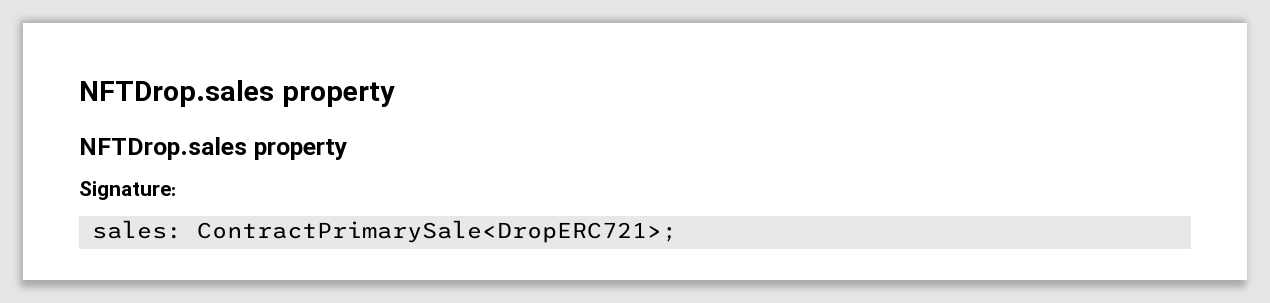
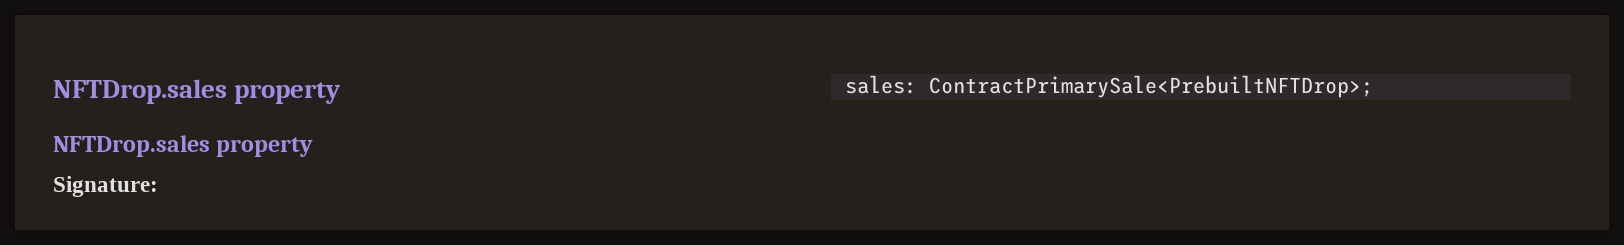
[196,220,677,243] ContractPrimarySale<DropERC721>; -> [928,75,1373,98] ContractPrimarySale<PrebuiltNFTDrop>;

